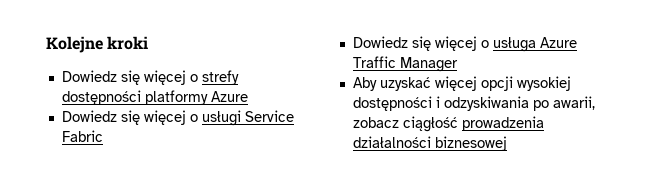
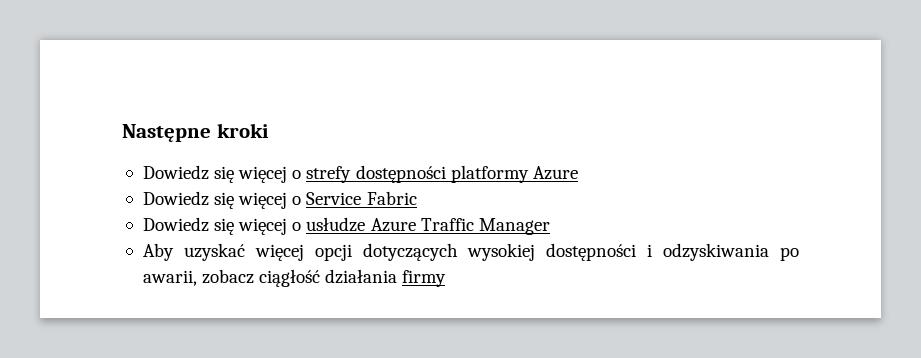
[46,36,103,53] Kolejne -> [122,124,211,142] Następne
[201,110,241,126] usługi -> (302, 200) none
[492,37,536,52] usługa -> [306,217,366,232] usłudze
(513, 83) none -> [362,243,458,261] dotyczących
[461,116,544,131] [352,136,507,151] prowadzenia działalności biznesowej -> [325,269,447,287] działania firmy

